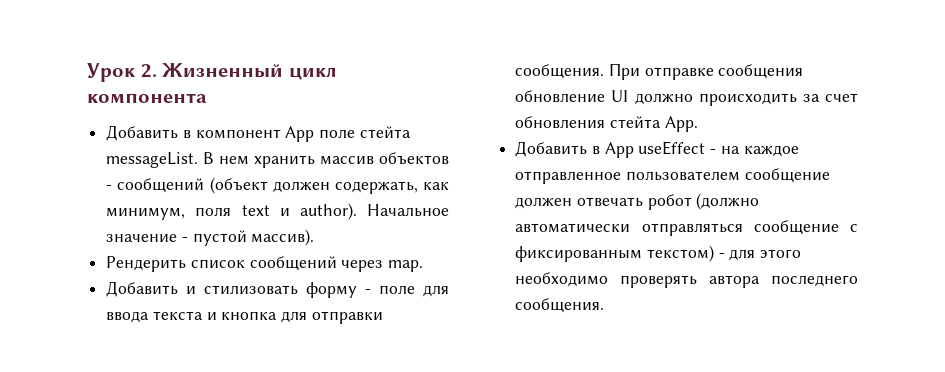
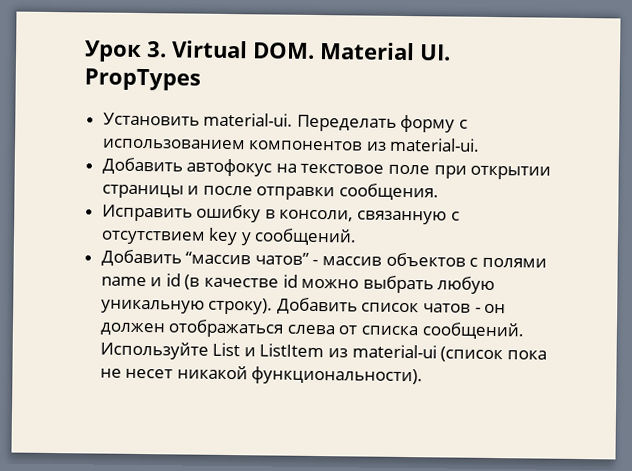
[140,63,337,80] [87,93,207,104] [106,125,411,142] [106,152,449,168] [106,177,449,194] [106,203,449,220] [106,229,315,246] [106,256,424,272] [106,281,449,298] [106,311,383,324] [515,63,804,80] [515,90,858,106] [515,116,698,132] [515,141,799,158] [515,168,830,184] [515,193,760,210] [515,220,858,236] [515,245,802,262] [515,272,858,288] [515,298,605,313] 2. Жизненный цикл компонента // Добавить в компонент App поле стейта messageList. В нем хранить массив объектов - сообщений (объект должен содержать, как минимум, поля text и author). Начальное значение - пустой массив). // Рендерить список сообщений через map. // Добавить и стилизовать форму - поле для ввода текста и кнопка для отправки сообщения. При отправке сообщения обновление UI должно происходить за счет обновления стейта App. // Добавить в App useEffect - на каждое отправленное пользователем сообщение должен отвечать робот (должно автоматически отправляться сообщение с фиксированным текстом) - для этого необходимо проверять автора последнего сообщения. -> [147,40,451,61] [84,68,201,91] [102,112,469,133] [101,137,481,152] [101,157,552,180] [101,183,440,201] [101,204,460,225] [100,227,358,246] [100,249,547,268] [100,273,496,295] [100,297,507,315] [99,319,525,340] [99,341,547,363] [99,365,424,386] 3. Virtual DOM. Material UI. PropTypes // Установить material-ui. Переделать форму с использованием компонентов из material-ui. // Добавить автофокус на текстовое поле при открытии страницы и после отправки сообщения. // Исправить ошибку в консоли, связанную с отсутствием key у сообщений. // Добавить “массив чатов” - массив объектов с полями name и id (в качестве id можно выбрать любую уникальную строку). Добавить список чатов - он должен отображаться слева от списка сообщений. Используйте List и ListItem из material-ui (список пока не несет никакой функциональности).

